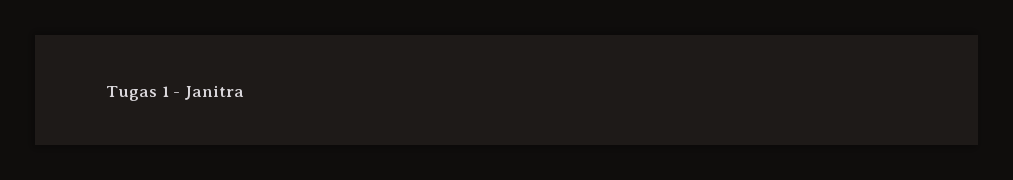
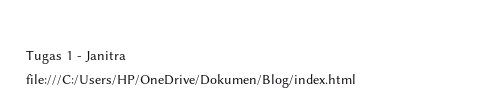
(245, 92) none -> [26,74,356,88] file:///C:/Users/HP/OneDrive/Dokumen/Blog/index.html

